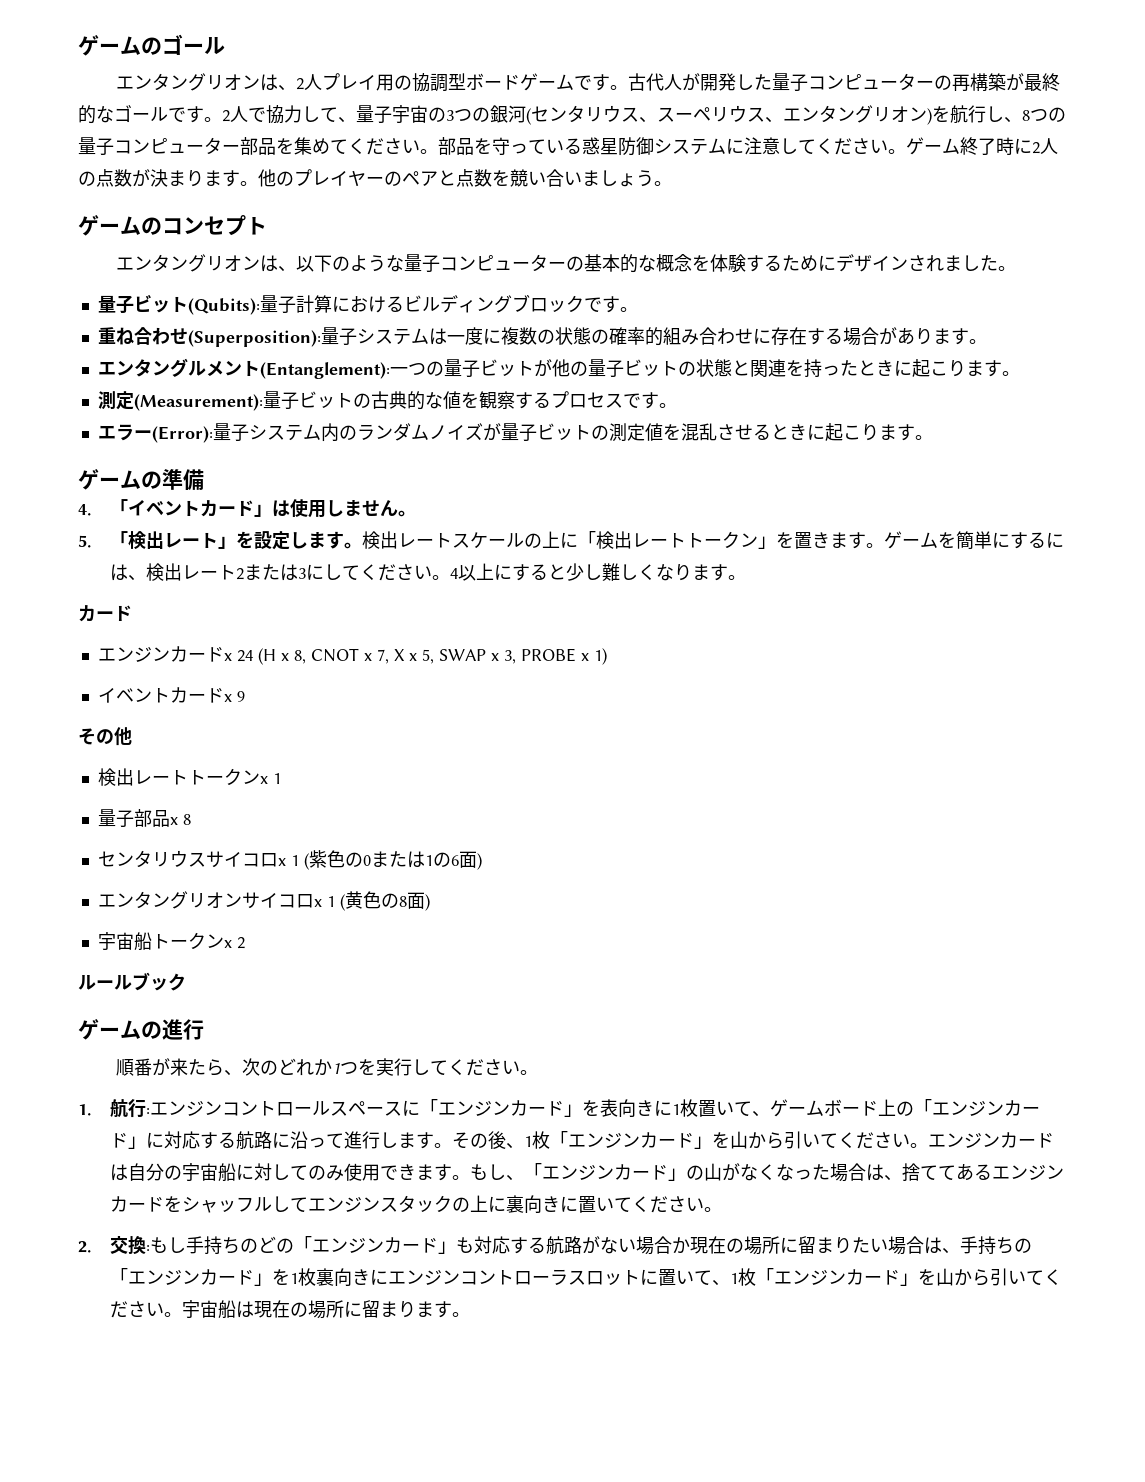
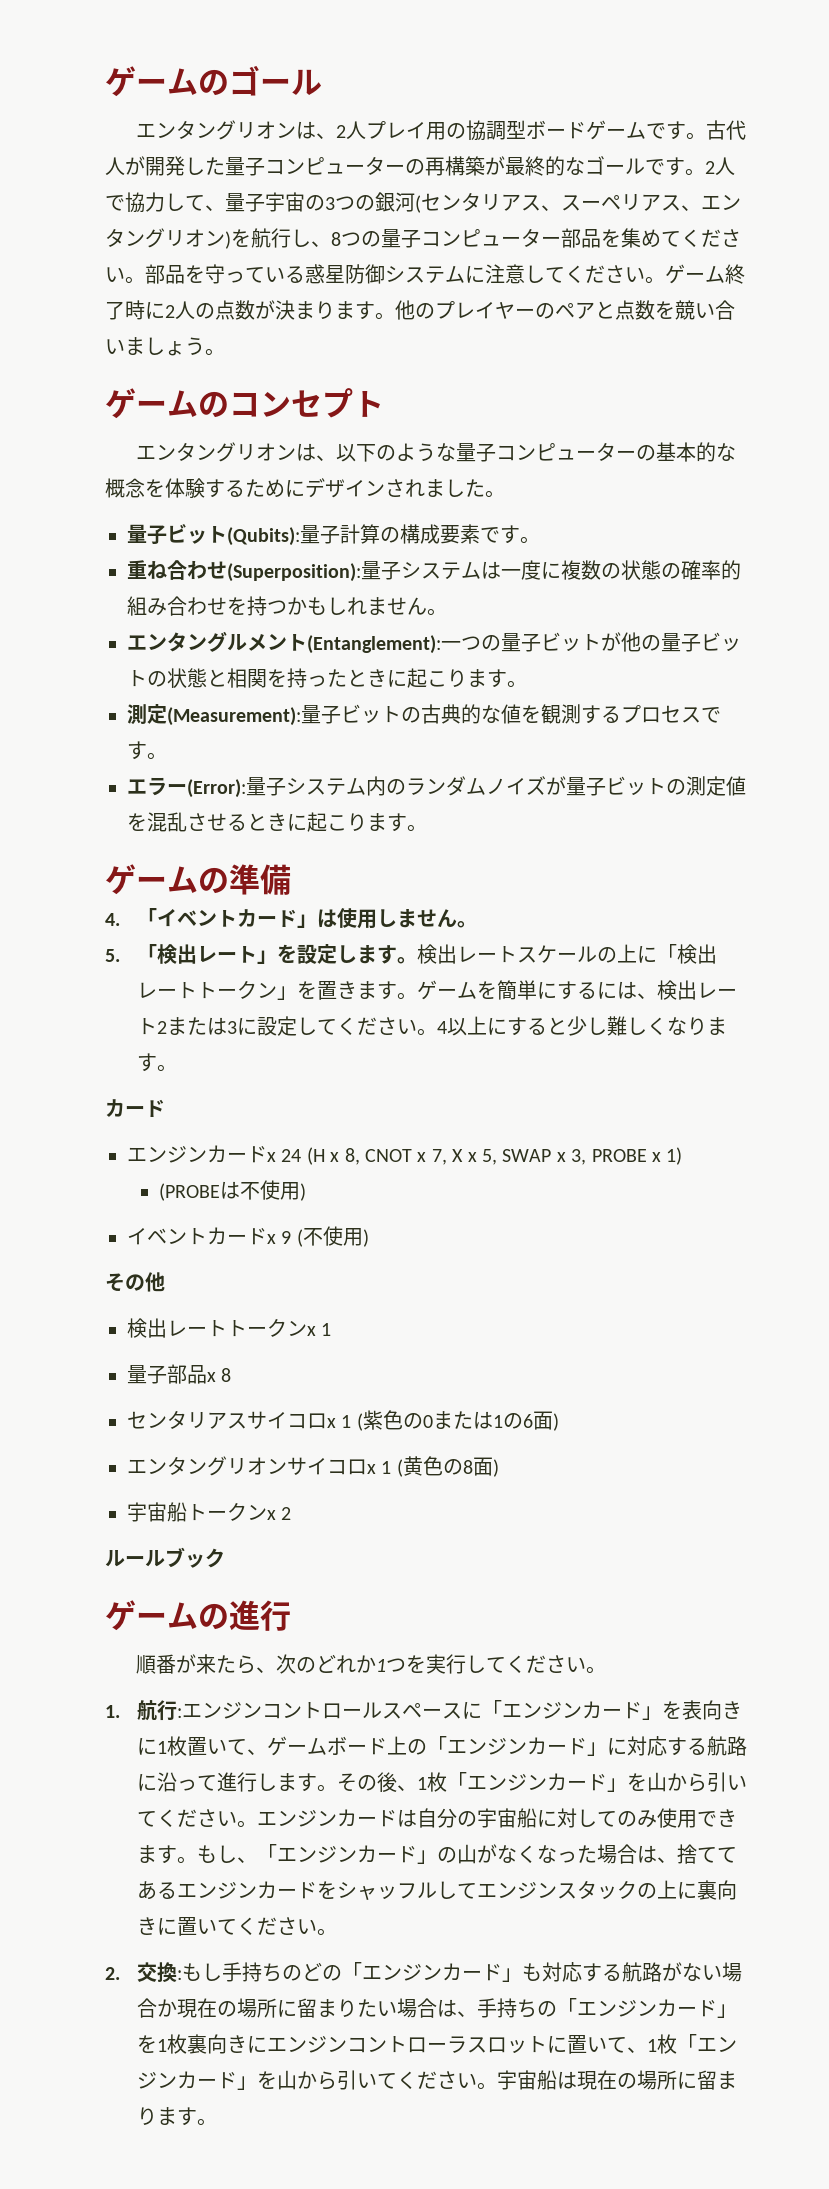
[603,105,621,122] ウ -> [501,194,521,211] ア
[729,105,747,122] ウ -> [641,194,661,211] ア
[331,294,584,313] におけるビルディングブロック -> [380,524,480,544] の構成要素
[752,327,969,346] に存在する場合があります -> [227,596,427,616] を持つかもしれません
[749,359,786,377] 関連 -> [227,668,267,688] 相関
[496,391,515,410] 察 -> [561,704,581,724] 測
(325, 572) none -> [257,1016,298,1036] 設定
(607, 656) none -> [159,1180,307,1201] // (PROBEは不使用)
(245, 696) none -> [296,1226,369,1247] (不使用)
[169,850,188,867] ウ -> [207,1412,227,1429] ア

